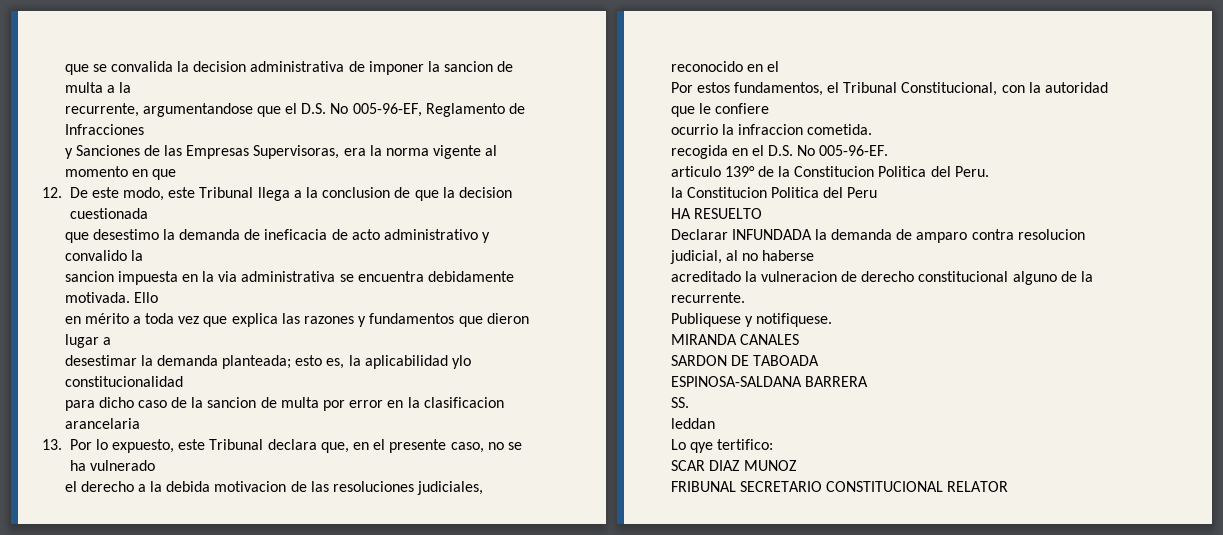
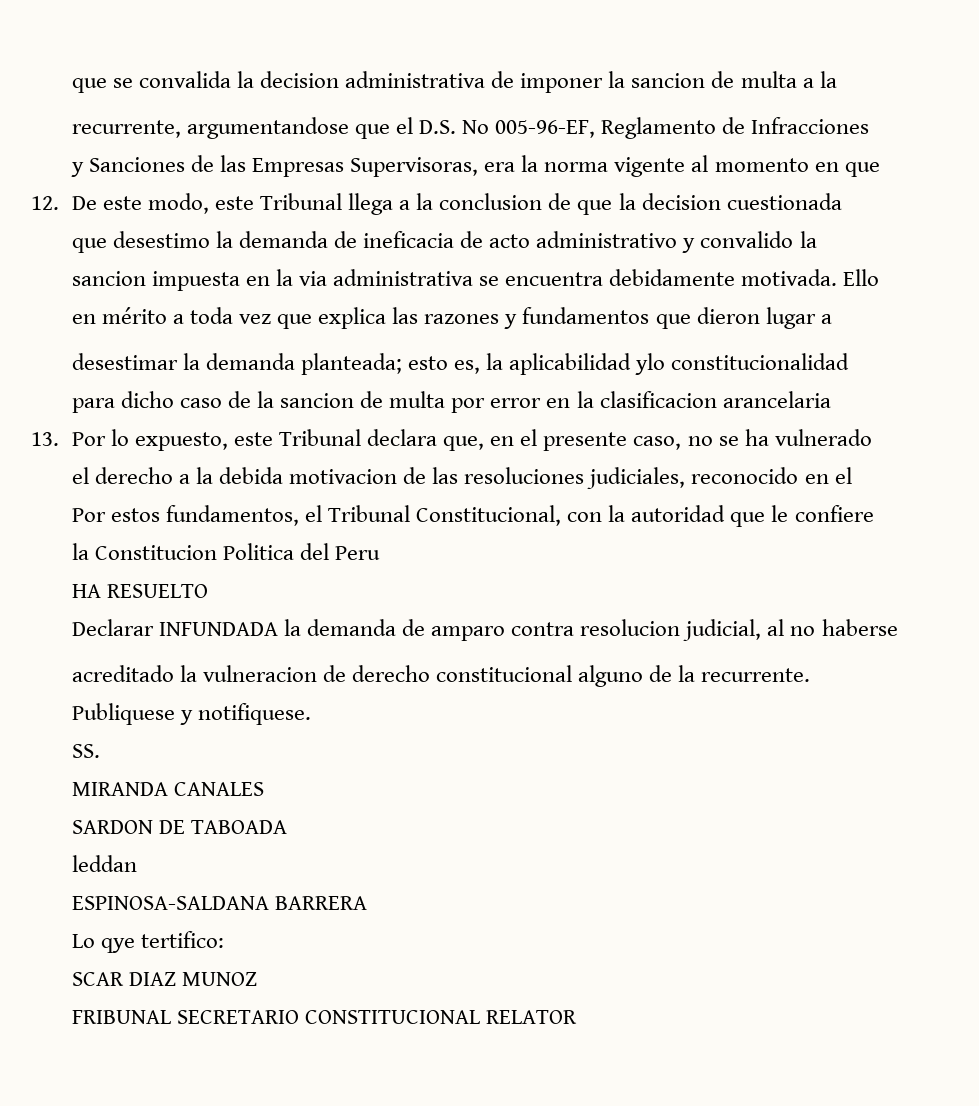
[670,124,873,135] [670,145,889,159] [670,166,989,177] // ocurrio la infraccion cometida. // recogida en el D.S. No 005-96-EF. // articulo 139° de la Constitucion Politica del Peru. -> (874, 513) none
(832, 320) none -> [71,744,100,758] // SS.
(819, 360) none -> [71,855,137,872] // leddan
[670,397,689,408] [670,418,715,429] // SS. // leddan -> (367, 903) none

